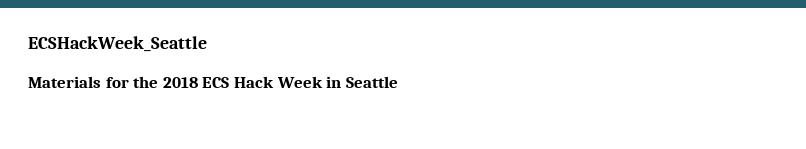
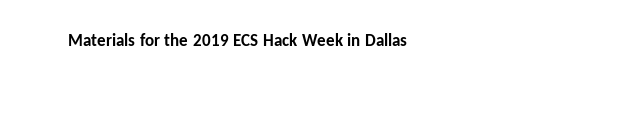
[28,36,207,52] ECSHackWeek_Seattle // -> (68, 39) none
[162,77,198,88] 2018 -> [192,34,229,46] 2019
[345,76,398,88] Seattle -> [364,33,407,46] Dallas

